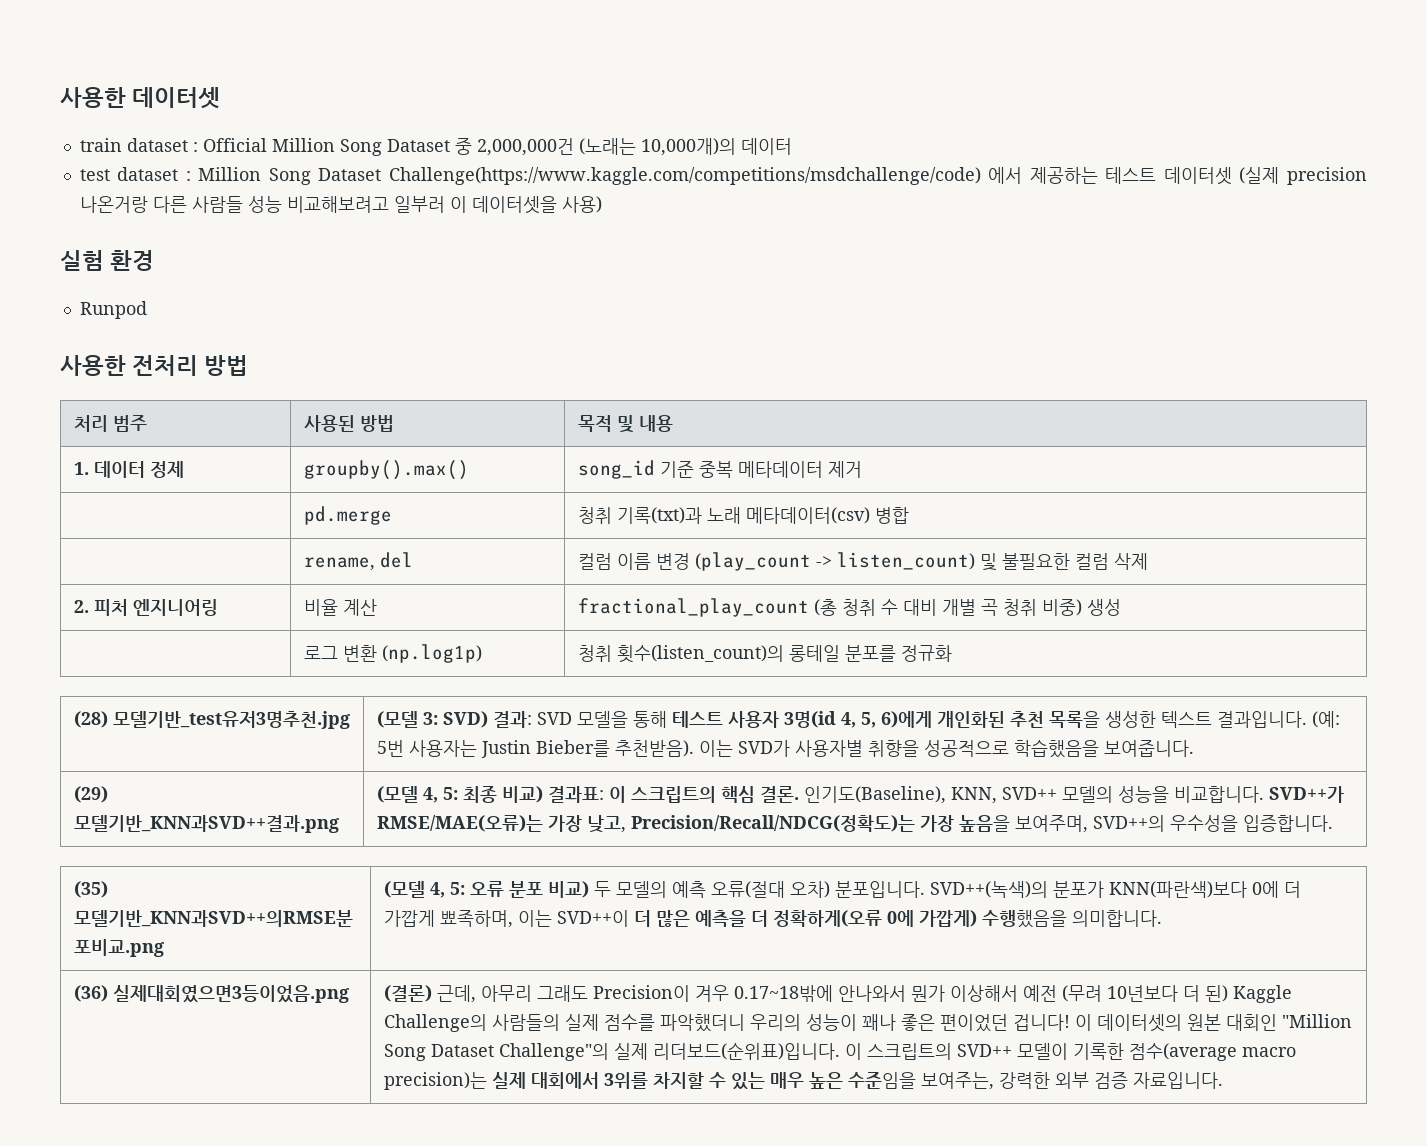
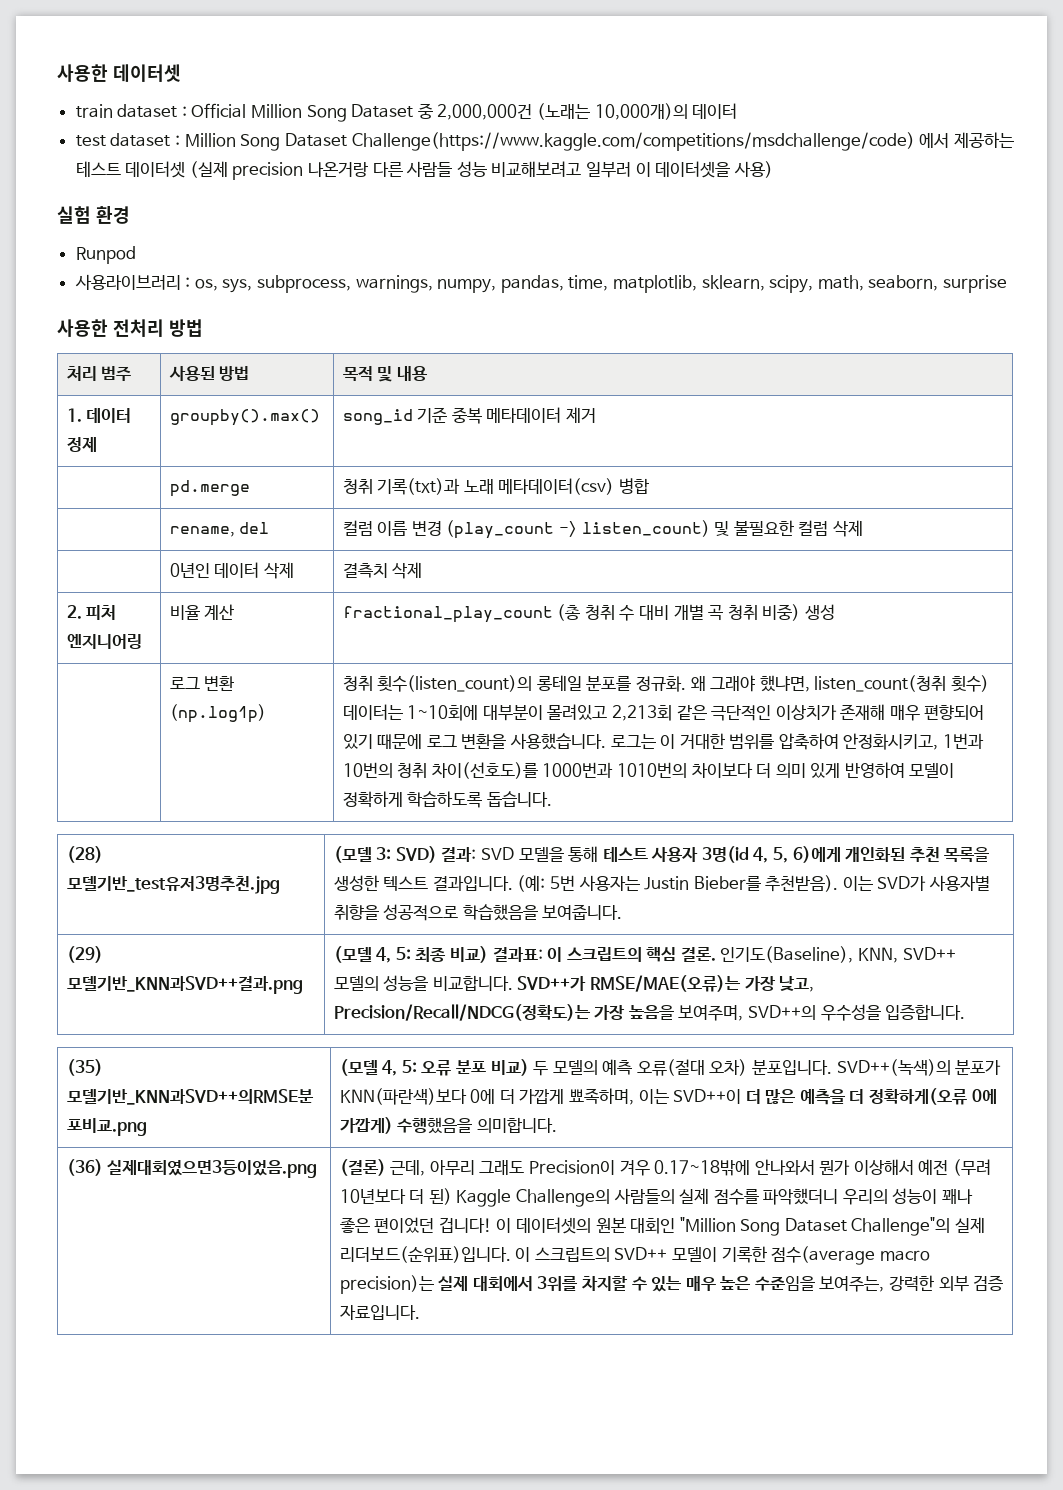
(147, 310) none -> [74,274,1007,293] // 사용라이브러리 : os, sys, subprocess, warnings, numpy, pandas, time, matplotlib, sklearn, scipy, math, seaborn, surprise
(1148, 561) none -> [169,562,294,579] [342,562,423,579] // | 0년인 데이터 삭제 | 결측치 삭제
[900,645,952,662] 정규화 -> [635,675,989,692] [342,704,985,721] [342,733,985,750] [342,762,955,779] [342,791,552,808] 정규화. 왜 그래야 했냐면, listen_count(청취 횟수) 데이터는 1~10회에 대부분이 몰려있고 2,213회 같은 극단적인 이상치가 존재해 매우 편향되어 있기 때문에 로그 변환을 사용했습니다. 로그는 이 거대한 범위를 압축하여 안정화시키고, 1번과 10번의 청취 차이(선호도)를 1000번과 1010번의 차이보다 더 의미 있게 반영하여 모델이 정확하게 학습하도록 돕습니다.

